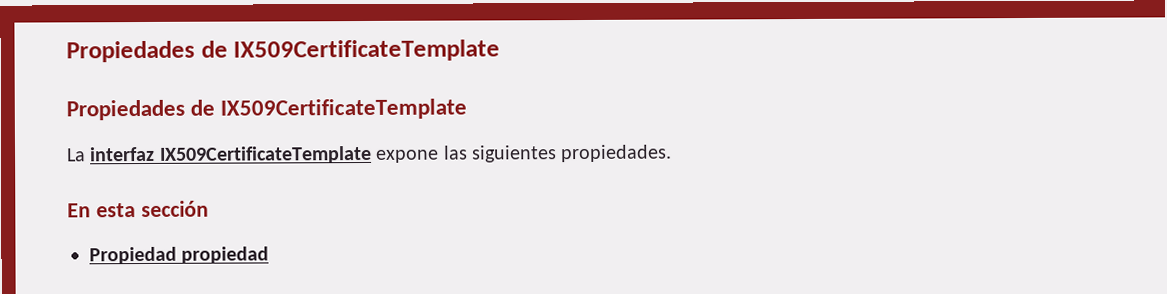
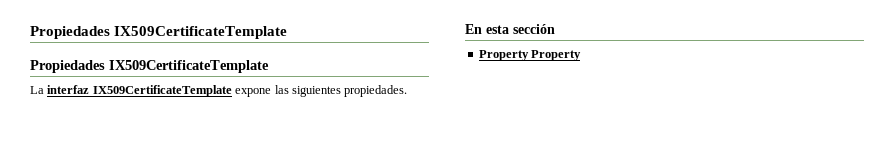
[66,40,228,63] Propiedades de -> [30,26,110,39] Propiedades
[190,99,216,116] de -> (105, 66) none
[89,246,270,265] Propiedad propiedad -> [478,50,582,61] Property Property

